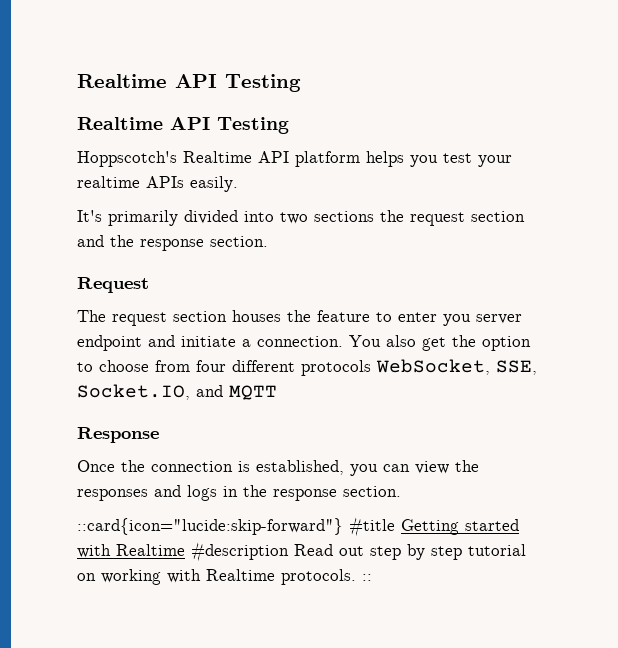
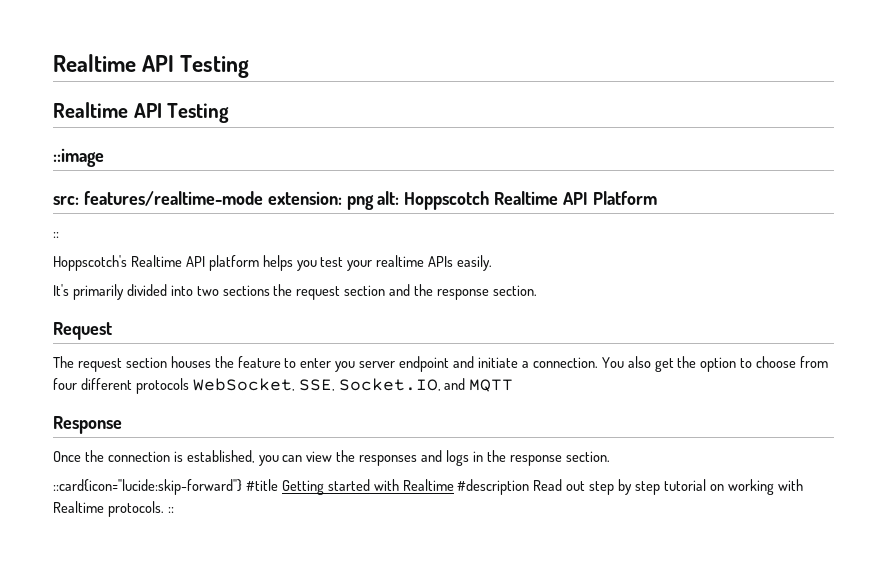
(289, 125) none -> [53,148,104,167] [53,191,657,210] [53,232,59,238] // ::image // src: features/realtime-mode extension: png alt: Hoppscotch Realtime API Platform // ::

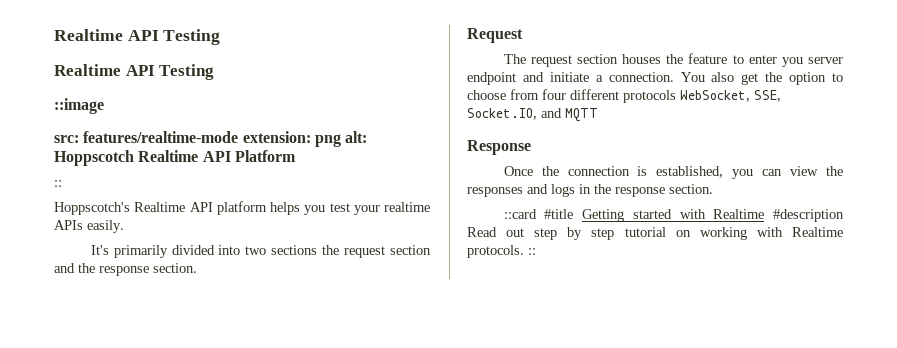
[53,479,242,495] ::card{icon="lucide:skip-forward"} -> [503,209,537,219] ::card

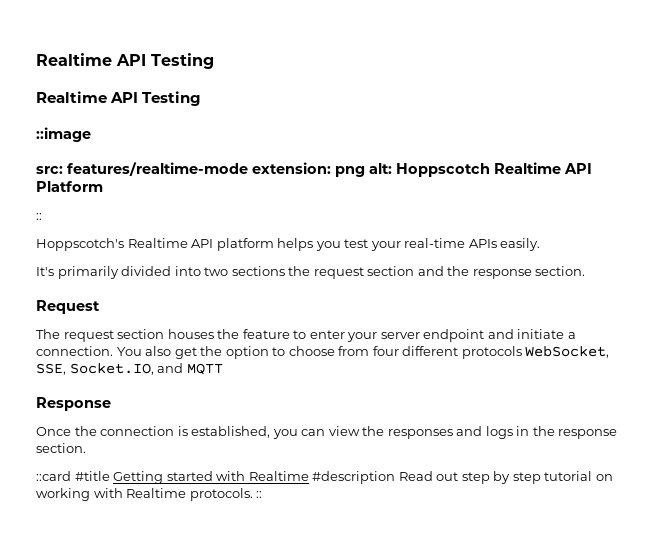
[384,202,430,212] realtime -> [404,238,466,248] real-time
[781,57,803,67] you -> [347,332,378,342] your

